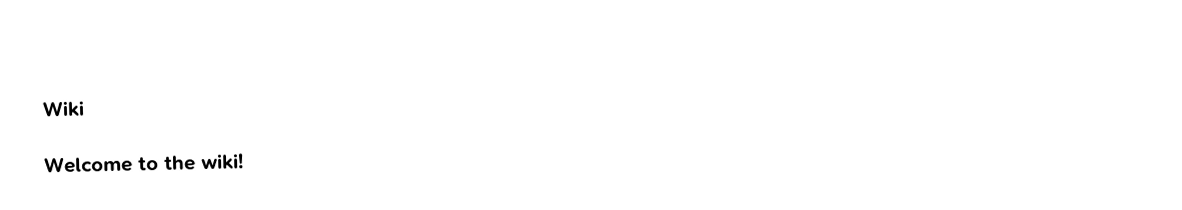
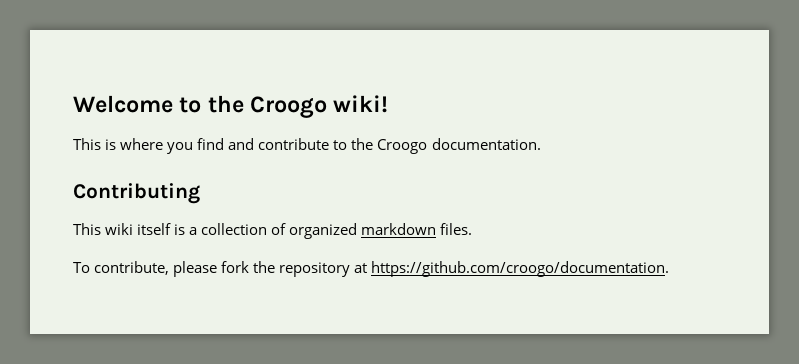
[42,100,85,118] Wiki // -> (73, 104) none
(196, 163) none -> [250,96,328,118] Croogo
(244, 162) none -> [73,138,541,154] [73,183,200,204] [73,223,473,239] [73,261,670,277] // This is where you find and contribute to the Croogo documentation. // Contributing // This wiki itself is a collection of organized markdown files. // To contribute, please fork the repository at https://github.com/croogo/documentation.

